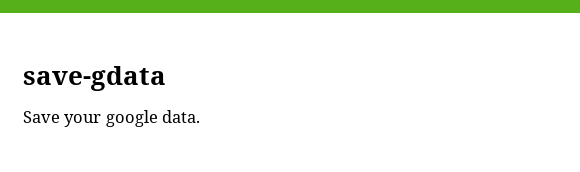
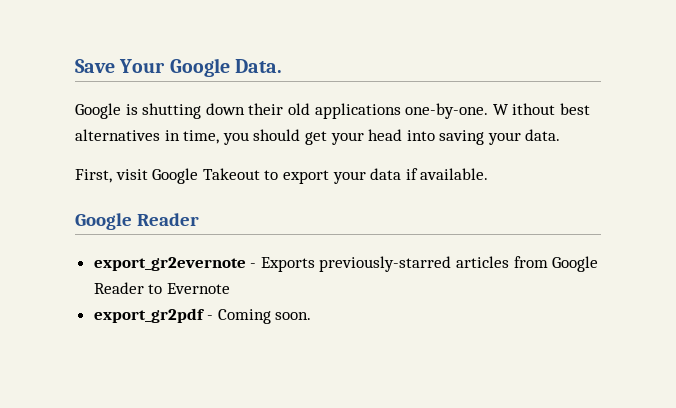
[23,66,166,91] [23,110,201,127] save-gdata // Save your google data. -> [75,58,282,77] [75,103,590,119] [75,129,561,145] [75,168,489,184] [75,213,199,230] [93,256,599,272] [93,282,230,294] [93,308,312,324] Save Your Google Data. // Google is shutting down their old applications one-by-one. W ithout best alternatives in time, you should get your head into saving your data. // First, visit Google Takeout to export your data if available. // Google Reader // export_gr2evernote - Exports previously-starred articles from Google Reader to Evernote // export_gr2pdf - Coming soon.

